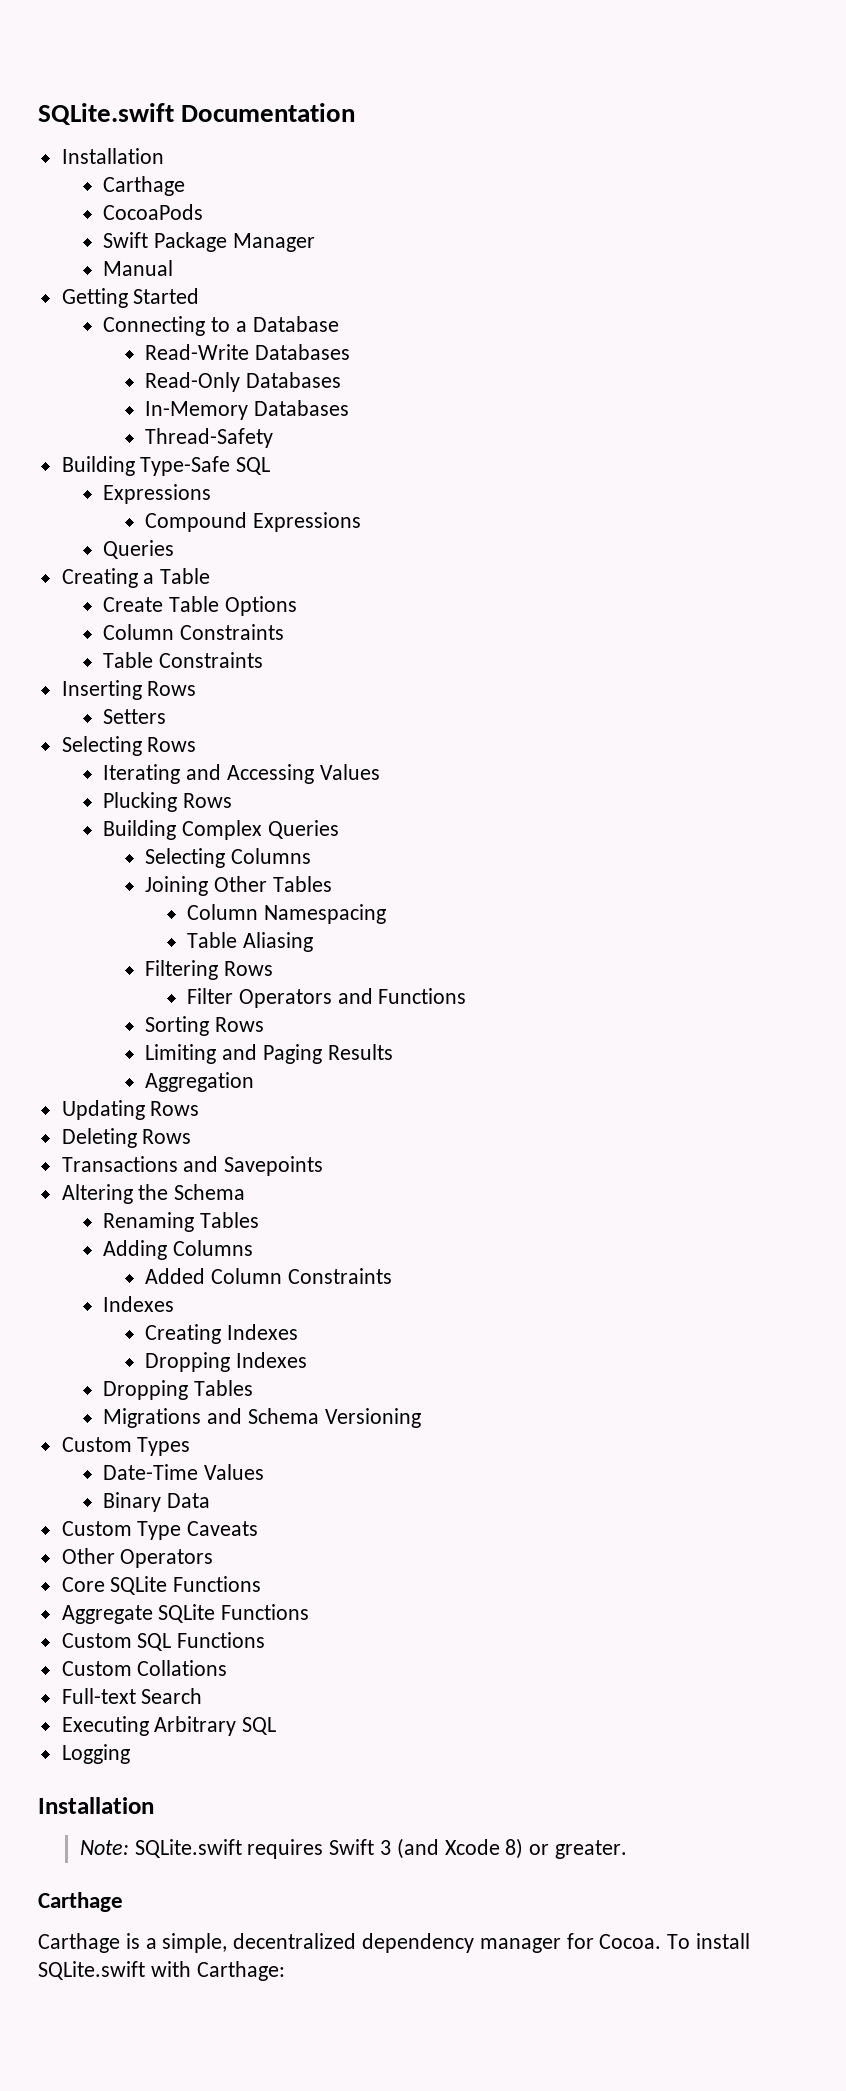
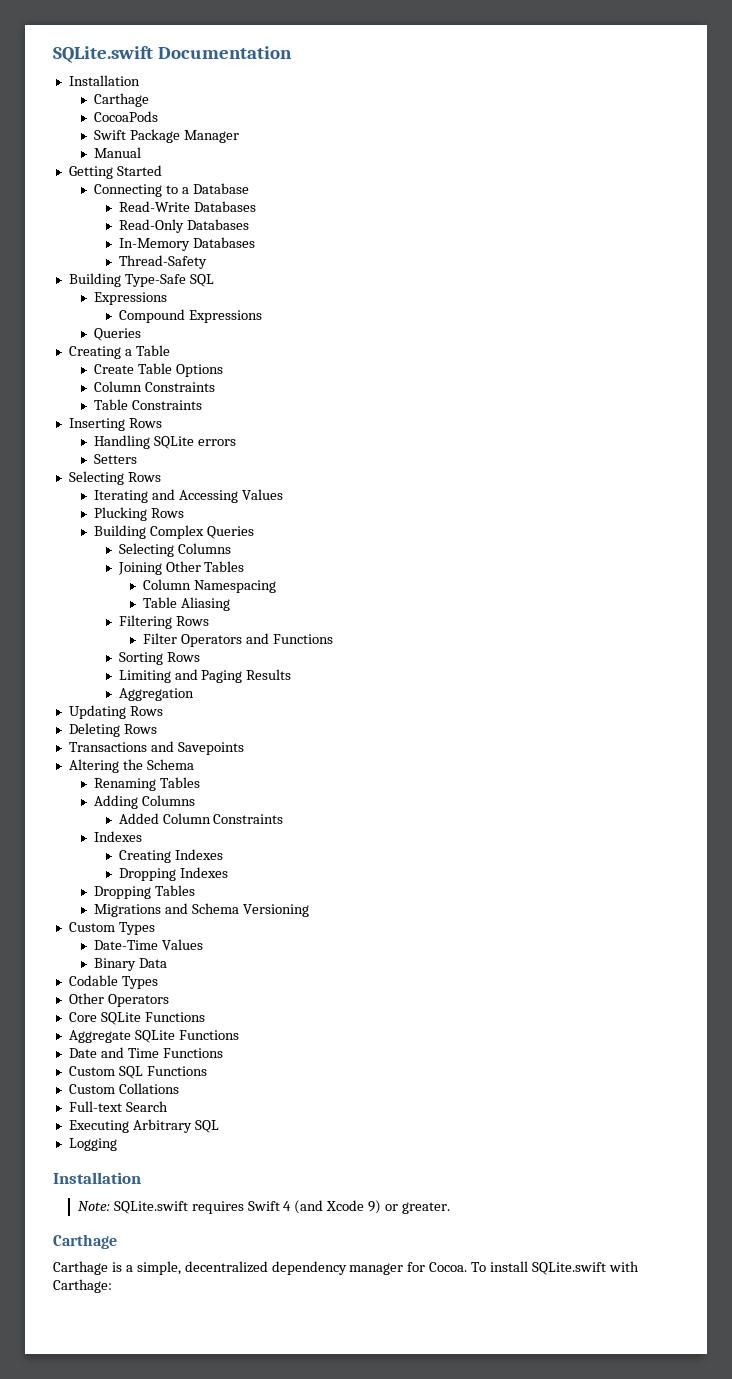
(197, 688) none -> [93,435,236,449] // Handling SQLite errors
[61,1521,259,1540] Custom Type Caveats -> [68,975,158,989] Codable Types
(310, 1612) none -> [68,1047,223,1058] // Date and Time Functions
[379,1840,391,1855] 3 -> [283,1201,292,1211] 4
[505,1838,524,1859] 8) -> [368,1200,382,1214] 9)

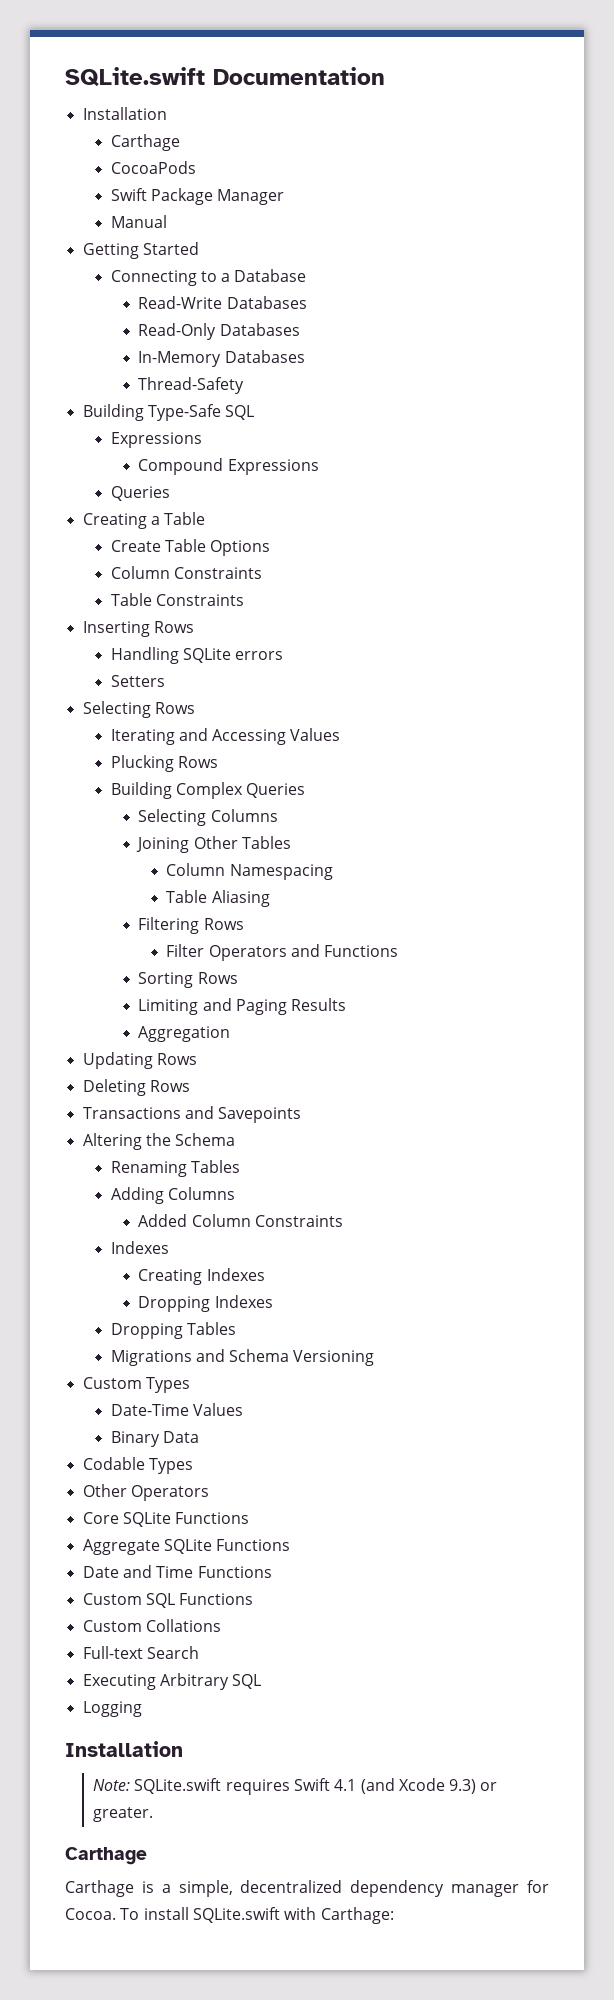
[283,1201,292,1211] 4 -> [334,1779,357,1791] 4.1
[368,1200,382,1214] 9) -> [449,1779,477,1794] 9.3)

